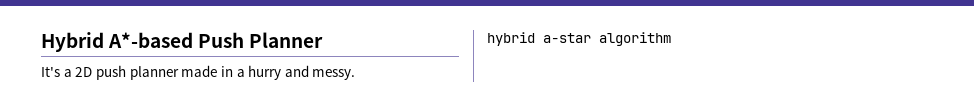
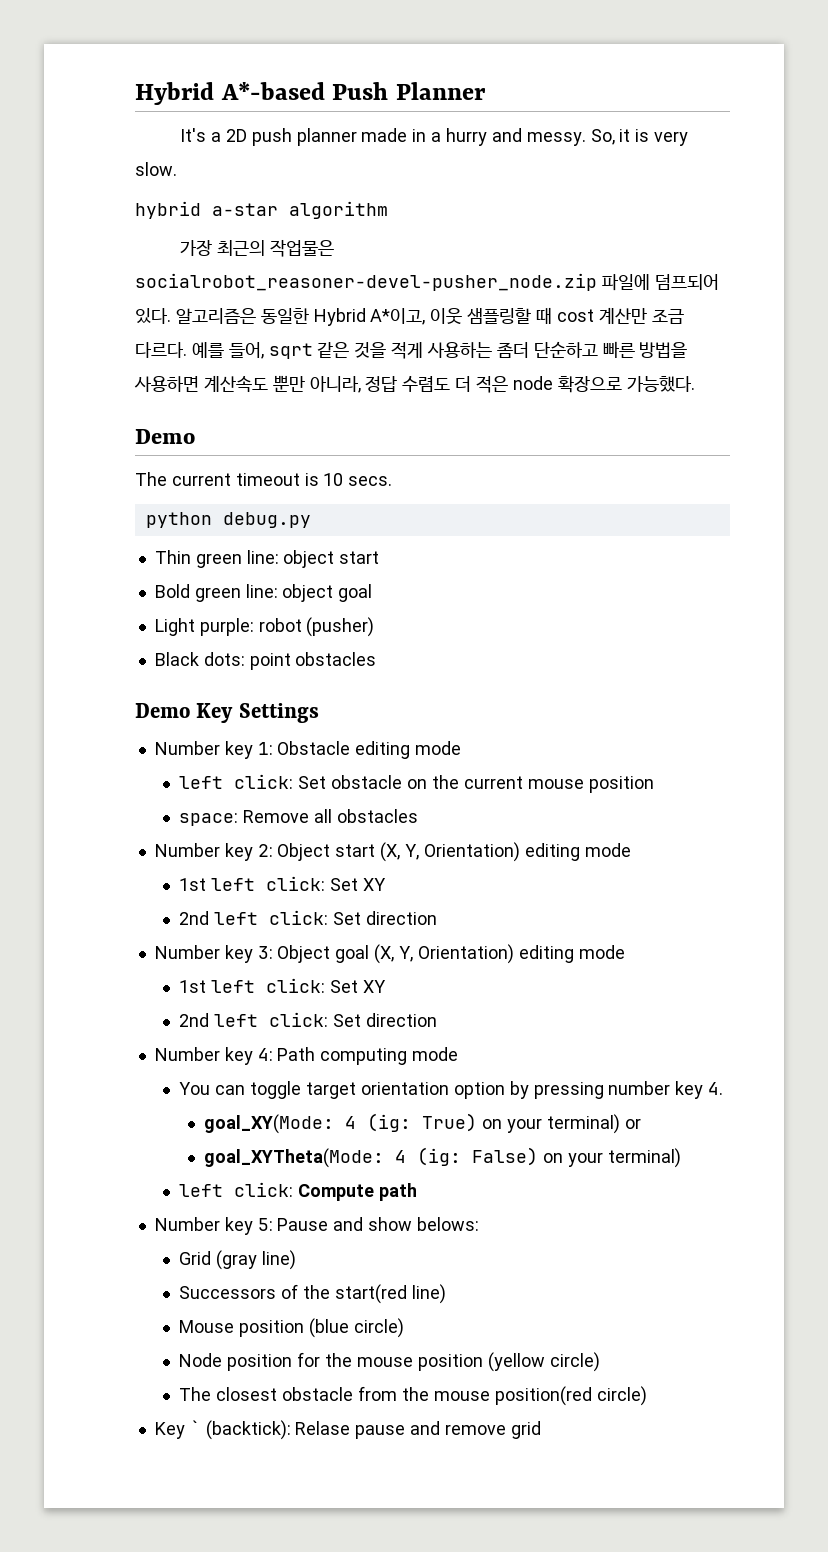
[487,32,671,46] // hybrid a-star algorithm -> [590,129,689,146] [135,162,177,176] [135,201,388,219] [180,239,334,257] [135,273,719,291] [135,307,684,326] [135,341,688,359] [134,375,695,393] [135,429,195,444] [135,472,393,486] [145,512,311,528] [154,550,380,568] [154,584,373,602] [154,617,375,637] [154,652,377,670] [135,703,319,723] [154,741,462,759] [179,774,654,793] [179,809,419,826] [154,842,631,862] [179,876,387,891] [179,910,438,925] [154,944,625,964] [179,978,387,993] [179,1012,438,1027] [154,1047,459,1065] [179,1081,724,1099] [204,1113,641,1134] [204,1147,681,1168] [179,1182,418,1201] [154,1217,479,1235] [179,1250,297,1270] [179,1284,446,1304] [179,1318,405,1338] [179,1352,600,1372] [179,1386,647,1406] [154,1420,541,1440] So, it is very slow. // hybrid a-star algorithm // 가장 최근의 작업물은 socialrobot_reasoner-devel-pusher_node.zip 파일에 덤프되어 있다. 알고리즘은 동일한 Hybrid A*이고, 이웃 샘플링할 때 cost 계산만 조금 다르다. 예를 들어, sqrt 같은 것을 적게 사용하는 좀더 단순하고 빠른 방법을 사용하면 계산속도 뿐만 아니라, 정답 수렴도 더 적은 node 확장으로 가능했다. // Demo // The current timeout is 10 secs. // python debug.py // Thin green line: object start // Bold green line: object goal // Light purple: robot (pusher) // Black dots: point obstacles // Demo Key Settings // Number key 1: Obstacle editing mode // left click: Set obstacle on the current mouse position // space: Remove all obstacles // Number key 2: Object start (X, Y, Orientation) editing mode // 1st left click: Set XY // 2nd left click: Set direction // Number key 3: Object goal (X, Y, Orientation) editing mode // 1st left click: Set XY // 2nd left click: Set direction // Number key 4: Path computing mode // You can toggle target orientation option by pressing number key 4. // goal_XY(Mode: 4 (ig: True) on your terminal) or // goal_XYTheta(Mode: 4 (ig: False) on your terminal) // left click: Compute path // Number key 5: Pause and show belows: // Grid (gray line) // Successors of the start(red line) // Mouse position (blue circle) // Node position for the mouse position (yellow circle) // The closest obstacle from the mouse position(red circle) // Key ` (backtick): Relase pause and remove grid

